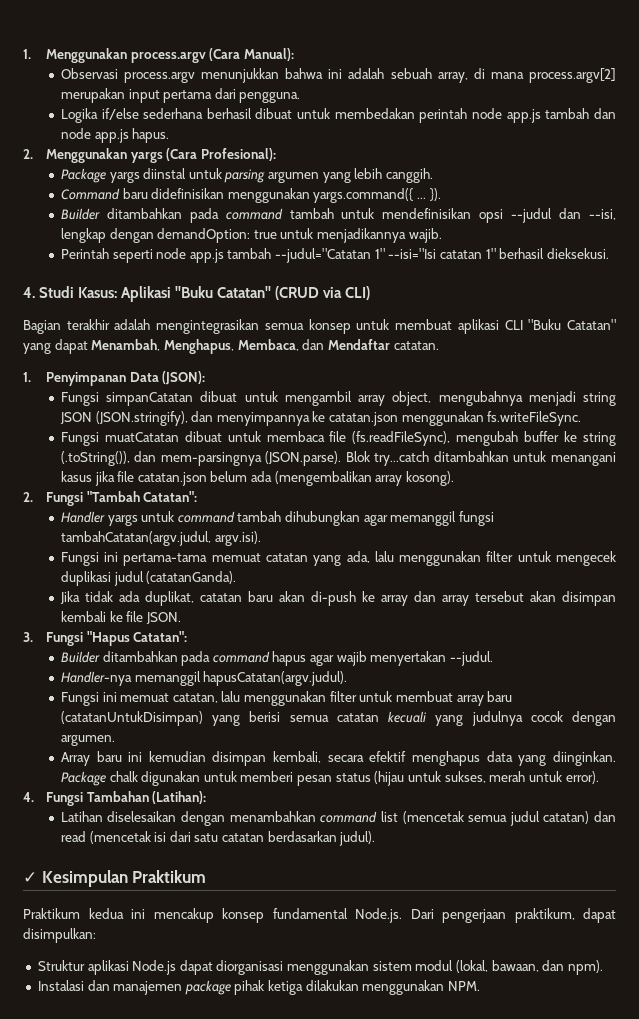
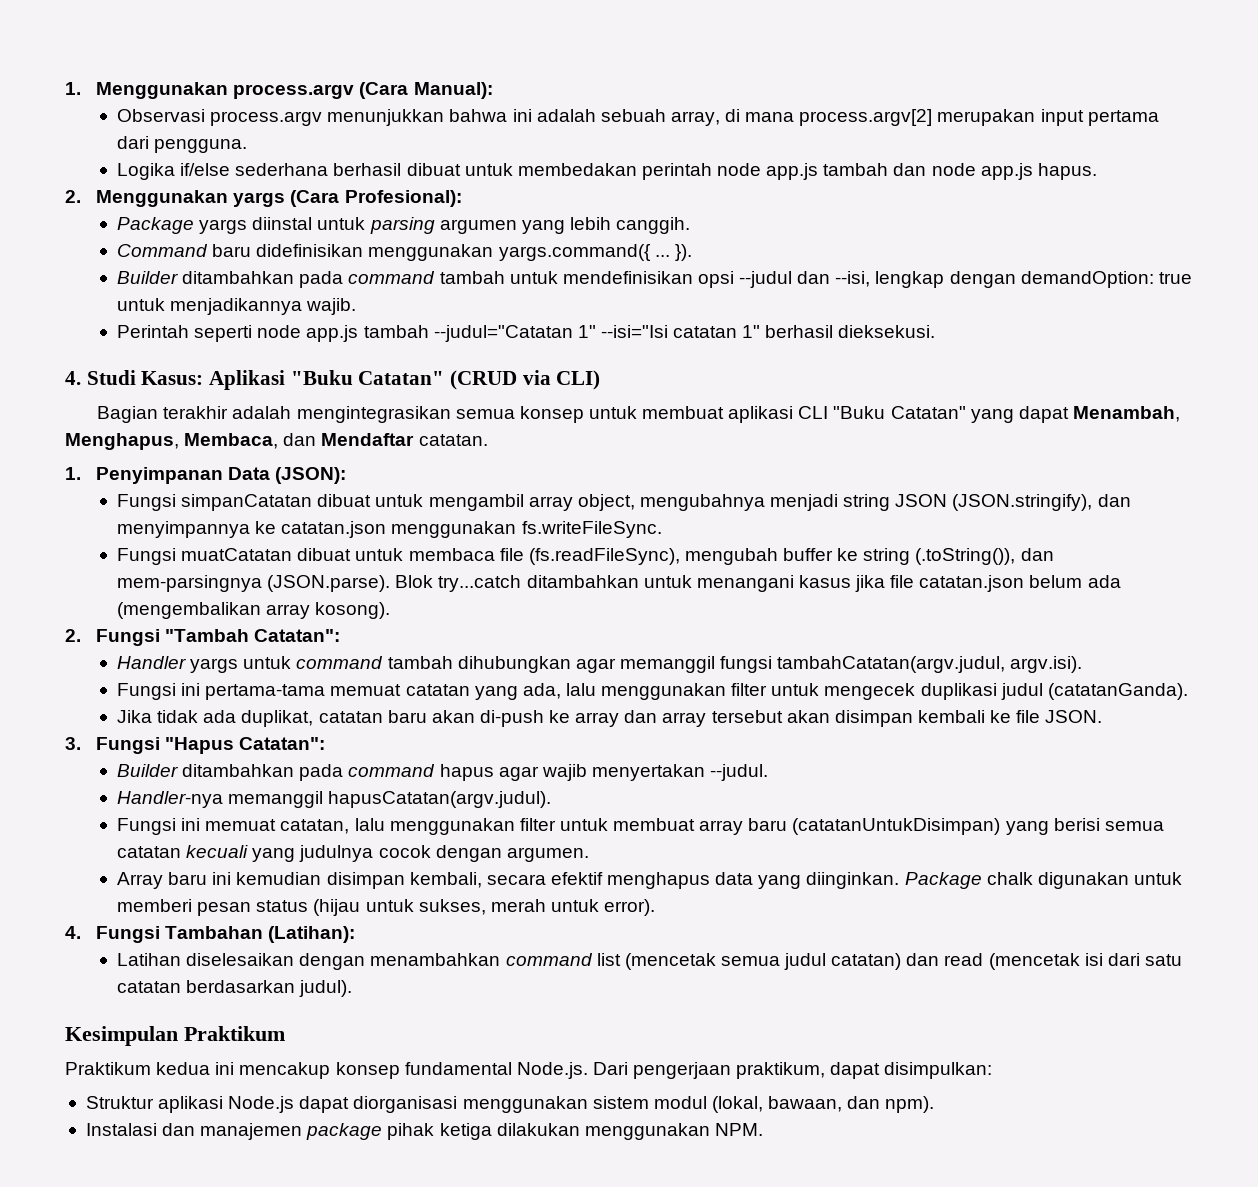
[23,872,37,883] ✓ -> (353, 988) none

